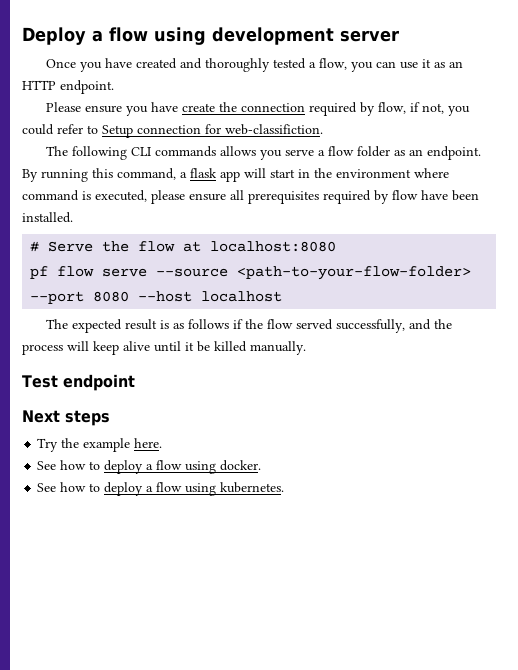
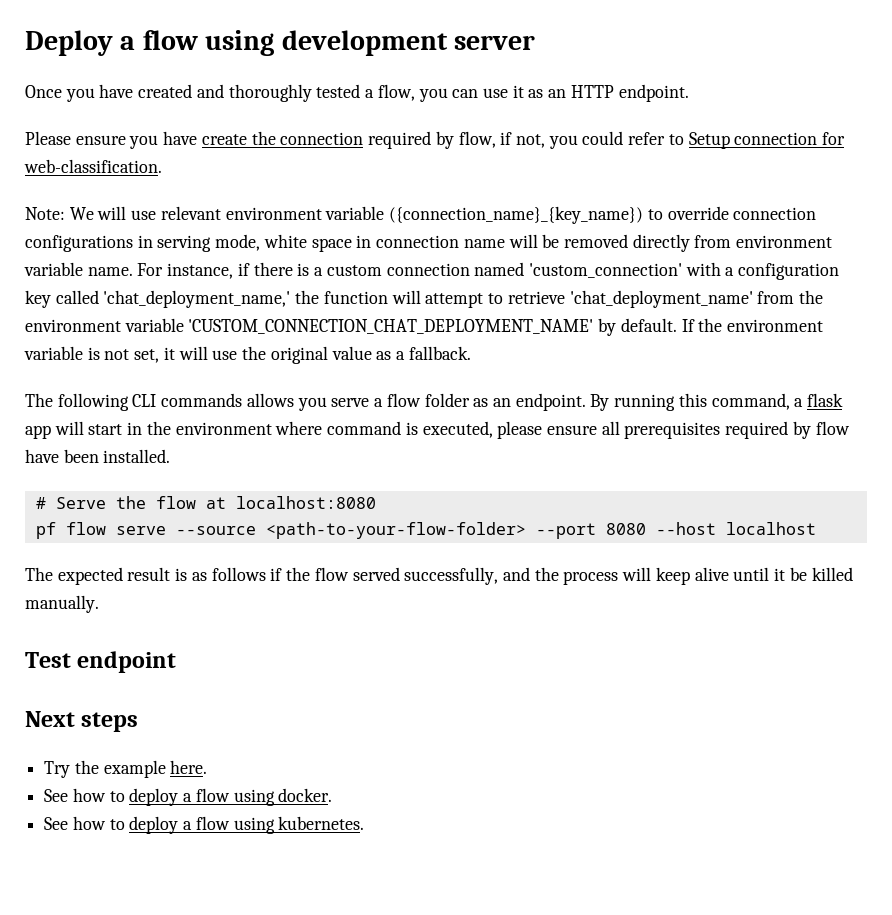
[225,124,323,135] web-classifiction. -> [24,159,162,173] [25,206,817,224] [25,234,833,252] [24,262,840,280] [25,290,823,308] [25,318,824,336] [24,346,471,364] web-classification. // Note: We will use relevant environment variable ({connection_name}_{key_name}) to override connection configurations in serving mode, white space in connection name will be removed directly from environment variable name. For instance, if there is a custom connection named 'custom_connection' with a configuration key called 'chat_deployment_name,' the function will attempt to retrieve 'chat_deployment_name' from the environment variable 'CUSTOM_CONNECTION_CHAT_DEPLOYMENT_NAME' by default. If the environment variable is not set, it will use the original value as a fallback.

